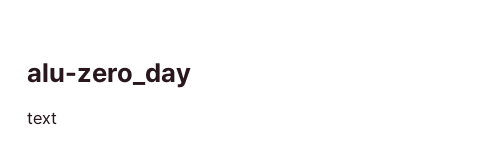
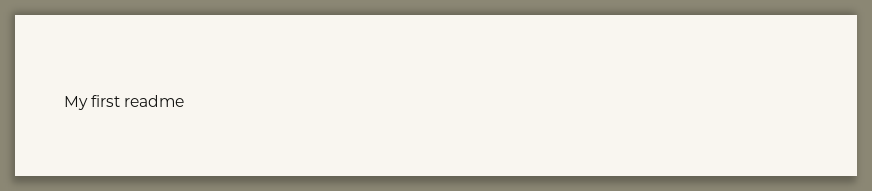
[27,63,191,88] [27,112,57,125] alu-zero_day // text -> [64,95,185,110] My first readme

